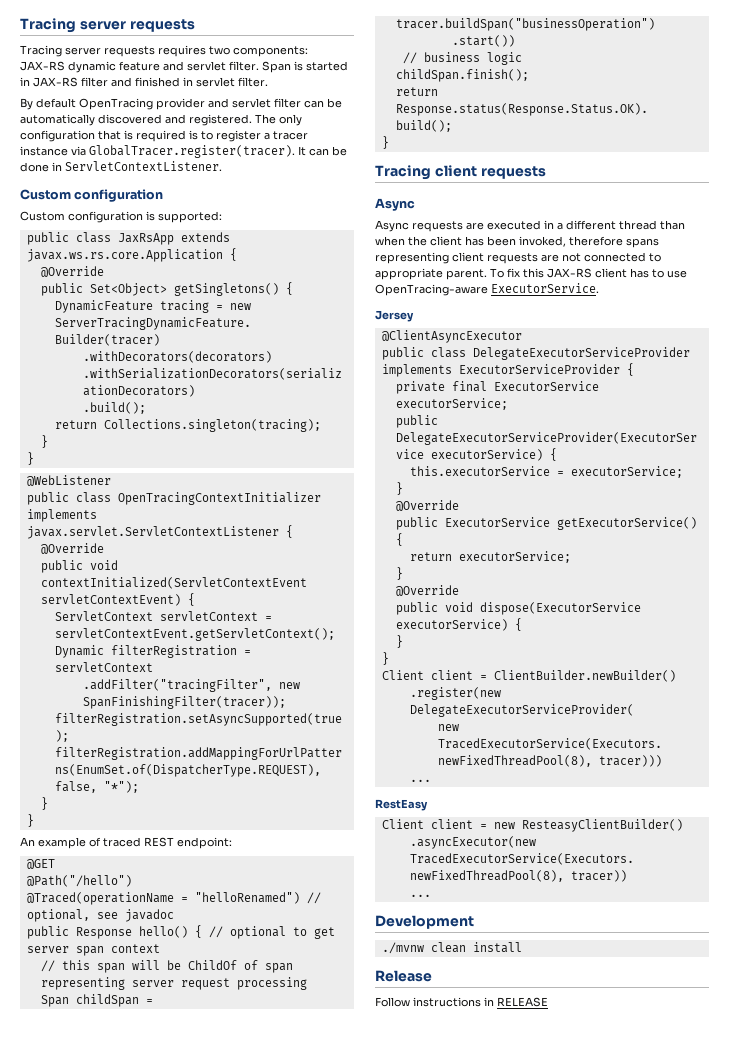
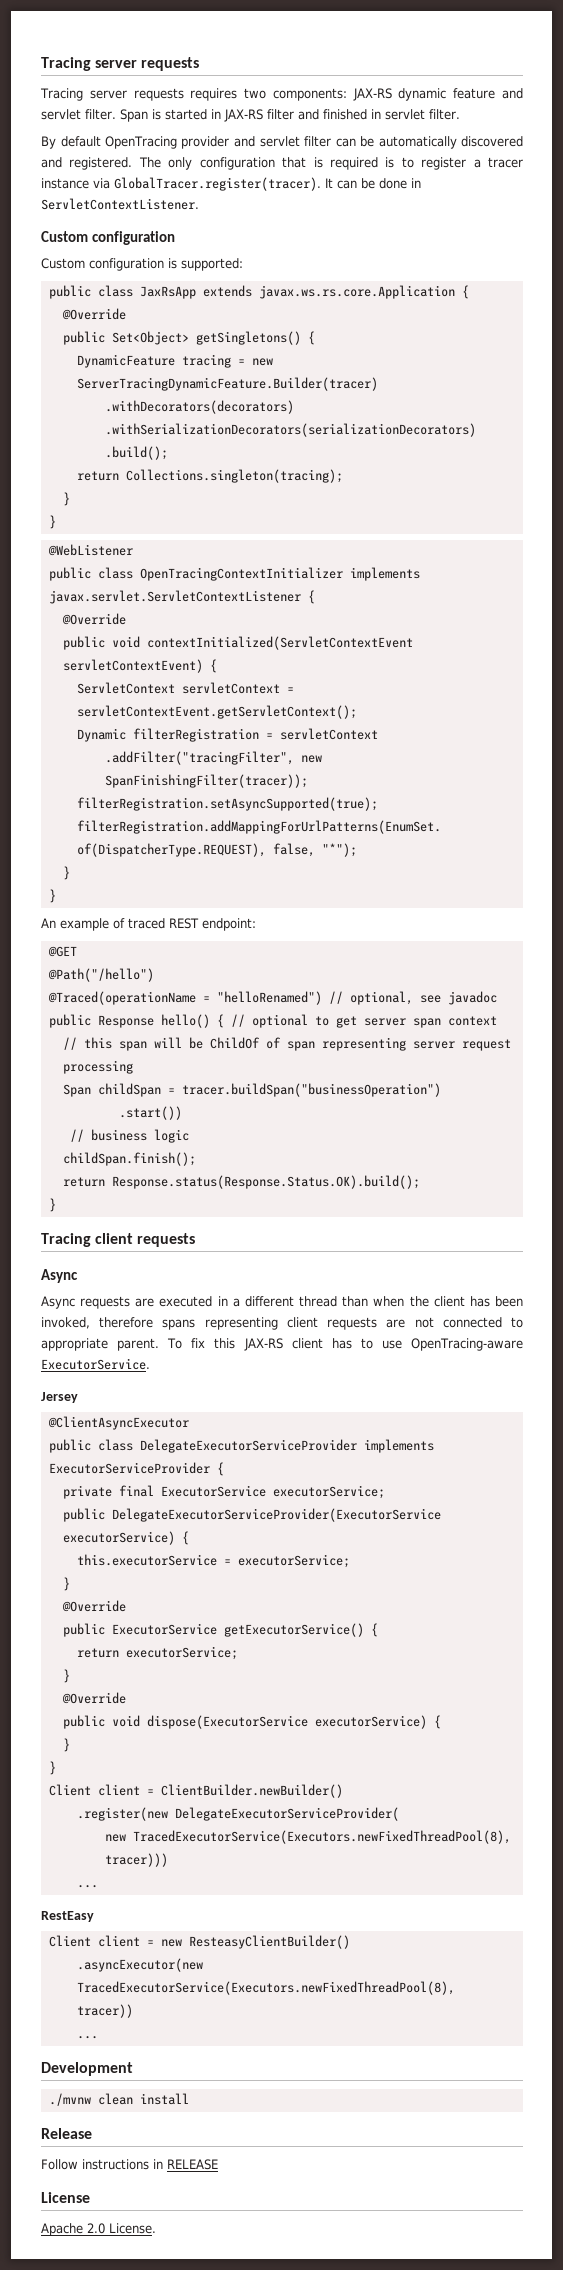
(548, 1002) none -> [41,2192,90,2203] [41,2223,156,2236] // License // Apache 2.0 License.

